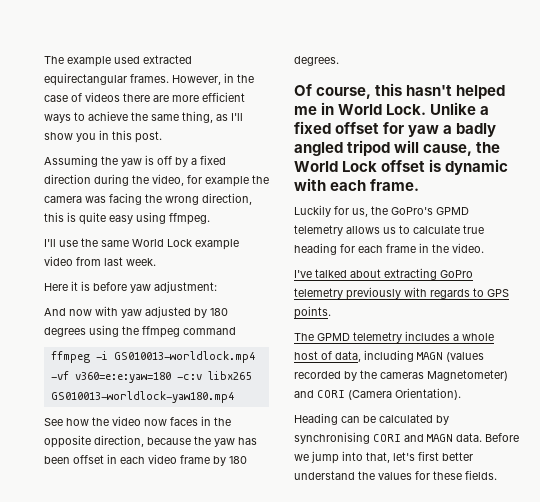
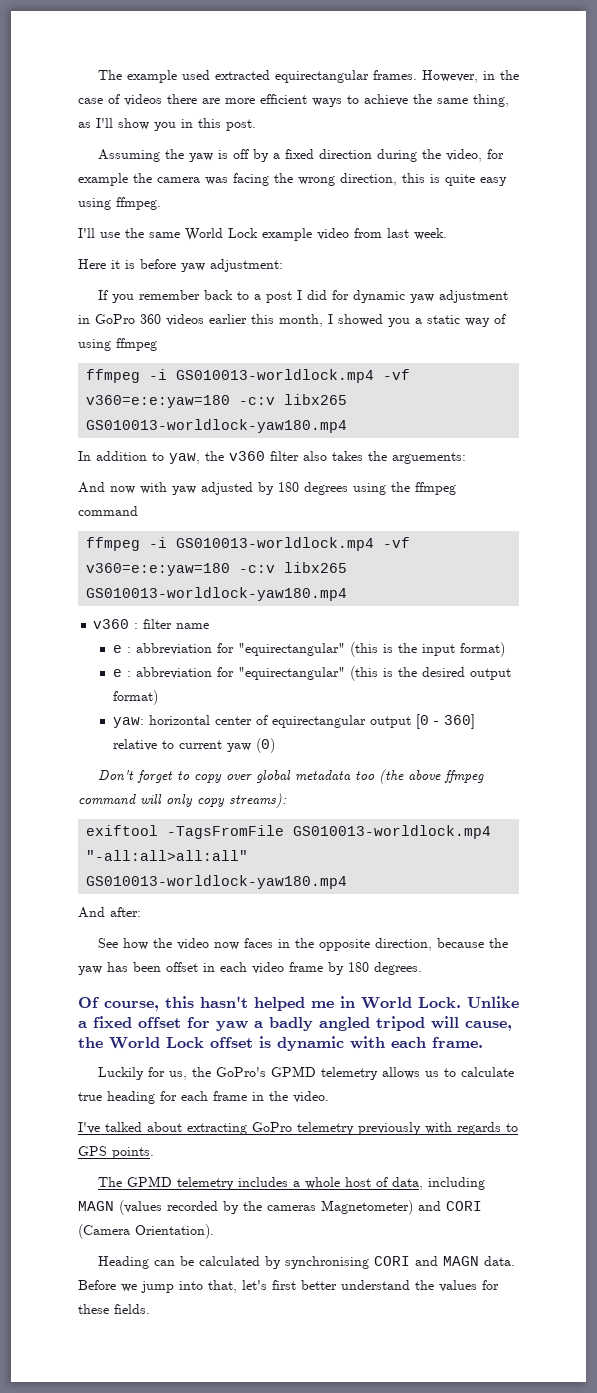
(217, 287) none -> [97,290,508,303] [78,314,506,327] [78,338,157,351] [86,369,411,383] [86,394,348,408] [86,419,348,433] [78,451,466,464] // If you remember back to a post I did for dynamic yaw adjustment in GoPro 360 videos earlier this month, I showed you a static way of using ffmpeg // ffmpeg -i GS010013-worldlock.mp4 -vf v360=e:e:yaw=180 -c:v libx265 GS010013-worldlock-yaw180.mp4 // In addition to yaw, the v360 filter also takes the arguements:
(234, 397) none -> [93,619,210,629] [112,642,505,657] [112,666,511,681] [112,690,158,705] [112,714,475,729] [112,738,275,753] [97,769,484,784] [78,793,287,808] [86,825,492,839] [86,850,249,861] [86,875,348,889] [78,907,141,918] // v360 : filter name // e : abbreviation for "equirectangular" (this is the input format) // e : abbreviation for "equirectangular" (this is the desired output format) // yaw: horizontal center of equirectangular output [0 - 360] relative to current yaw (0) // Don't forget to copy over global metadata too (the above ffmpeg command will only copy streams): // exiftool -TagsFromFile GS010013-worldlock.mp4 "-all:all>all:all" GS010013-worldlock-yaw180.mp4 // And after:

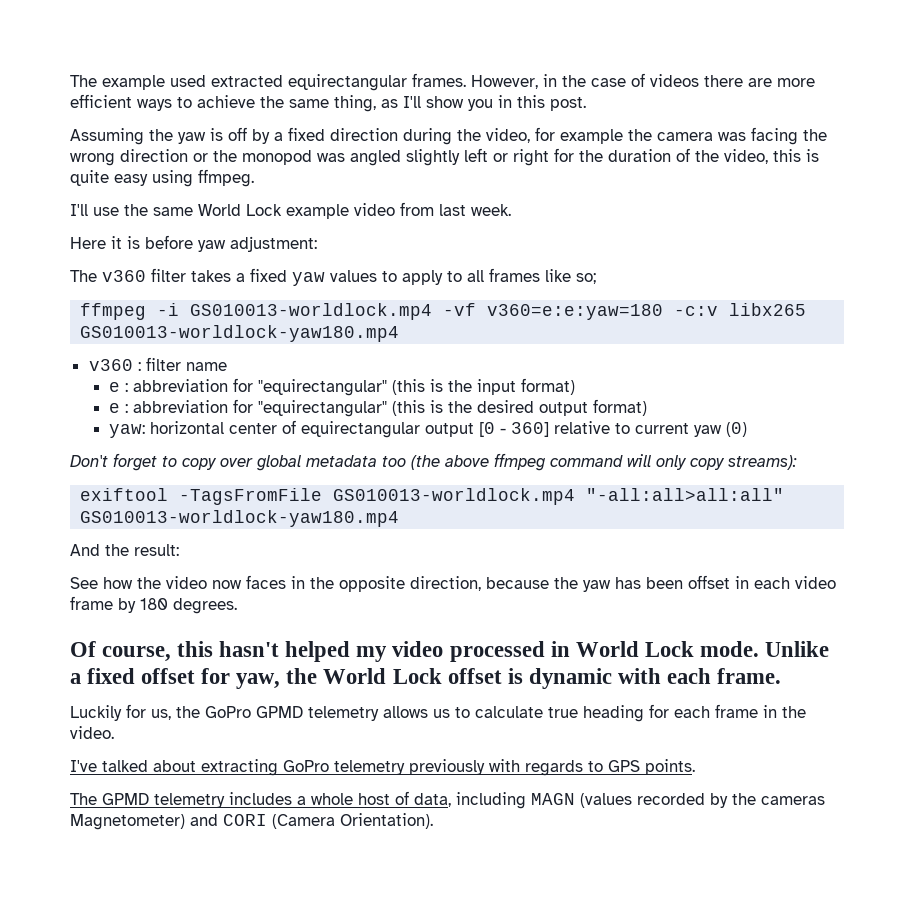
[340,173,397,186] direction, -> [120,148,768,166] direction or the monopod was angled slightly left or right for the duration of the video,
[97,290,508,303] [78,314,506,327] [78,338,157,351] [86,369,411,383] [86,394,348,408] [86,419,348,433] [78,451,466,464] [78,482,456,495] [78,506,138,516] If you remember back to a post I did for dynamic yaw adjustment in GoPro 360 videos earlier this month, I showed you a static way of using ffmpeg // ffmpeg -i GS010013-worldlock.mp4 -vf v360=e:e:yaw=180 -c:v libx265 GS010013-worldlock-yaw180.mp4 // In addition to yaw, the v360 filter also takes the arguements: // And now with yaw adjusted by 180 degrees using the ffmpeg command -> [70,268,596,286] The v360 filter takes a fixed yaw values to apply to all frames like so;
[110,907,141,917] after: -> [105,544,179,556] the result:
[311,996,461,1009] me in World Lock. -> [356,641,759,662] my video processed in World Lock mode.
[216,1016,512,1031] yaw a badly angled tripod will cause, -> [236,673,281,689] yaw,
[215,1067,266,1077] GoPro's -> [205,706,251,718] GoPro
[97,1256,515,1269] [78,1280,499,1293] [78,1304,150,1314] // Heading can be calculated by synchronising CORI and MAGN data. Before we jump into that, let's first better understand the values for these fields. -> (433, 821) none

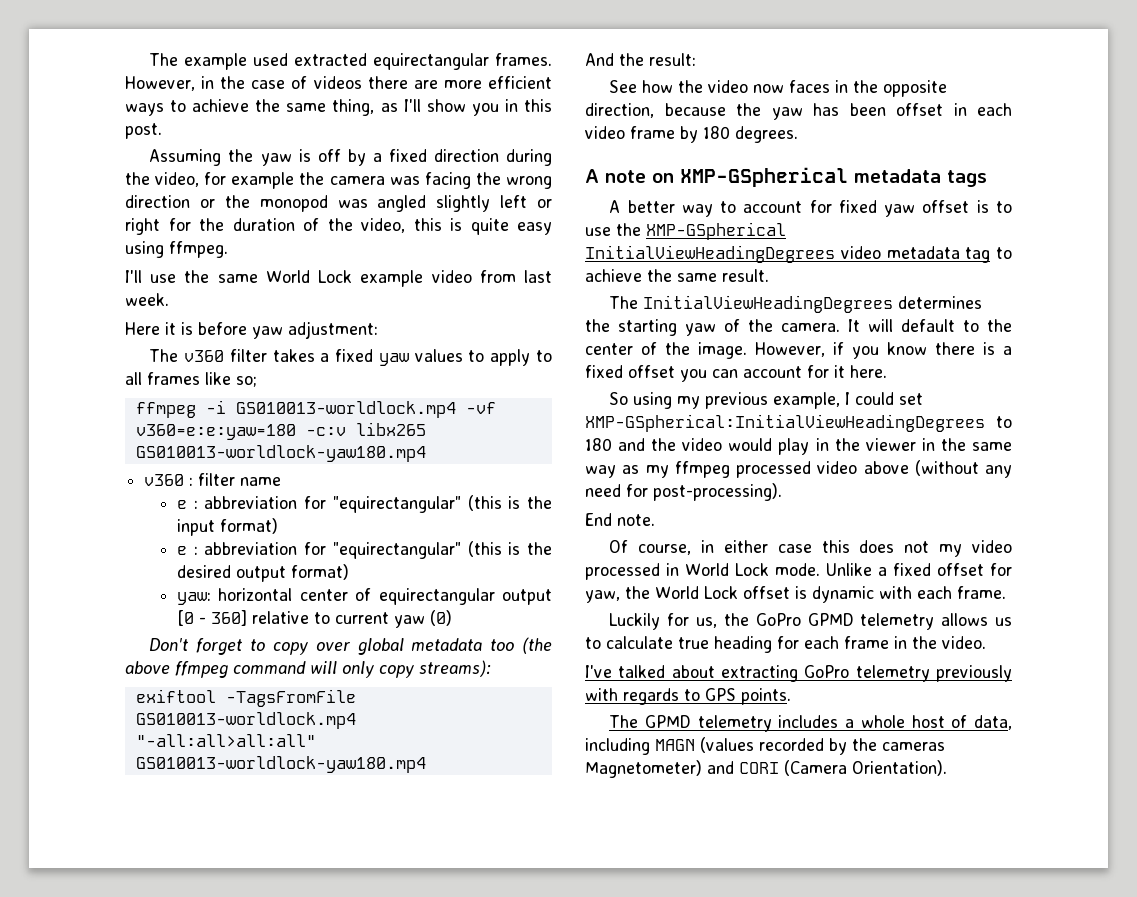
[70,641,351,662] Of course, this hasn't helped -> [585,167,987,187] [609,200,1012,217] [585,222,786,240] [585,245,1012,263] [585,269,769,282] [609,295,983,313] [585,319,1012,336] [585,342,1012,359] [585,365,887,382] [609,392,924,409] [585,414,1012,432] [585,438,1012,455] [585,460,1012,478] [585,483,782,501] [585,513,655,526] [609,540,930,555] A note on XMP-GSpherical metadata tags // A better way to account for fixed yaw offset is to use the XMP-GSpherical InitialViewHeadingDegrees video metadata tag to achieve the same result. // The InitialViewHeadingDegrees determines the starting yaw of the camera. It will default to the center of the image. However, if you know there is a fixed offset you can account for it here. // So using my previous example, I could set XMP-GSpherical:InitialViewHeadingDegrees to 180 and the video would play in the viewer in the same way as my ffmpeg processed video above (without any need for post-processing). // End note. // Of course, in either case this does not

